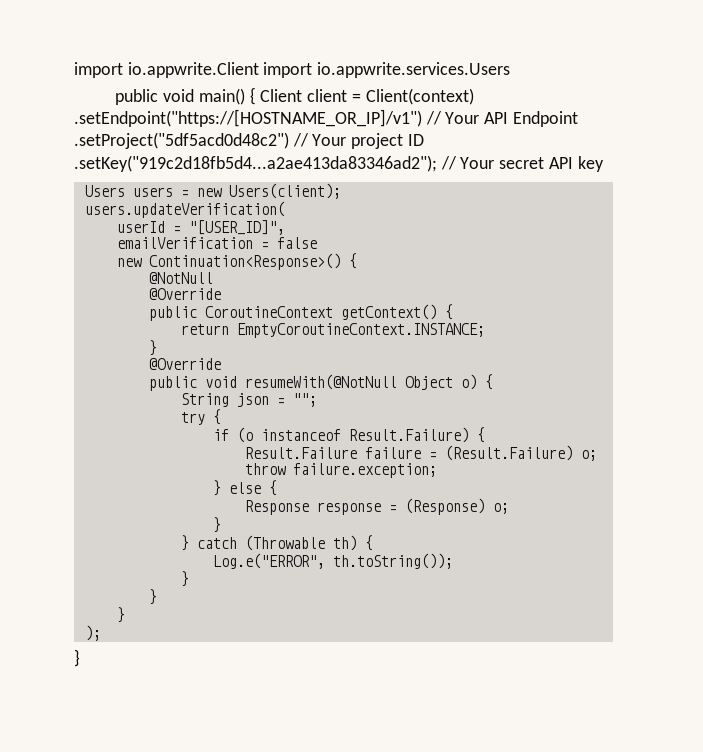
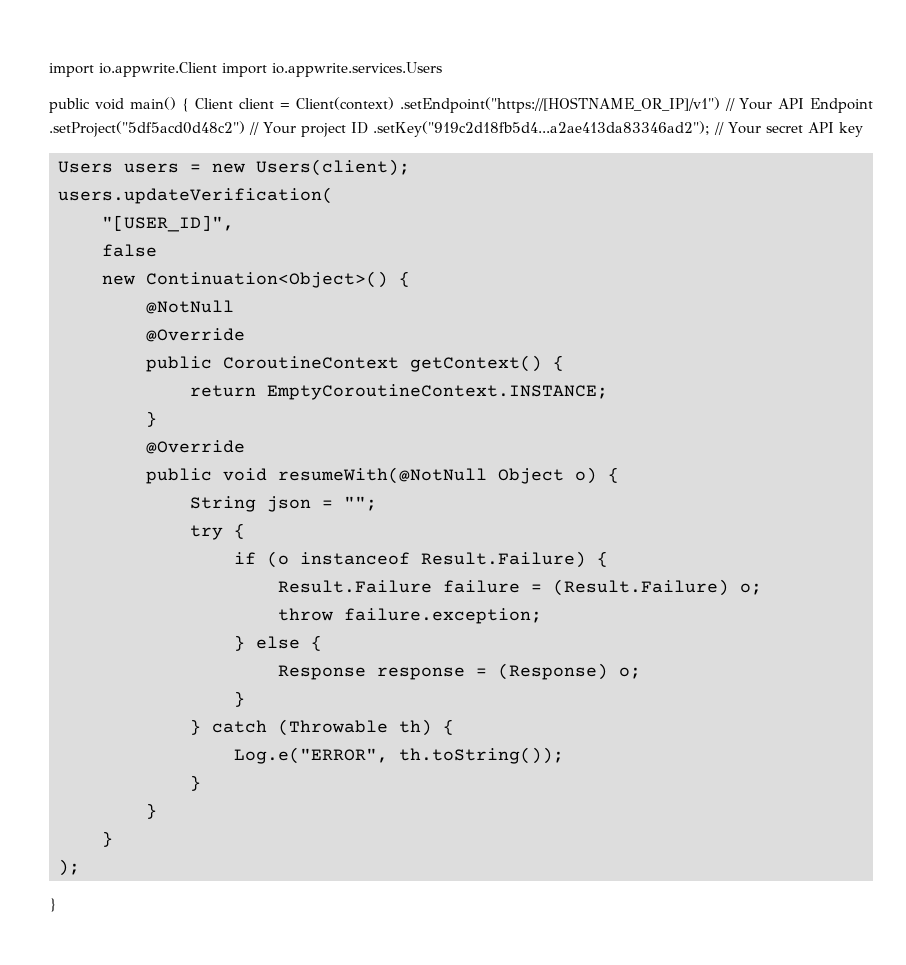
[116,221,181,233] userId = -> (333, 195) none
[116,237,269,249] emailVerification = -> (234, 223) none
[148,253,341,270] Continuation<Response>() -> [146,271,388,288] Continuation<Object>()

